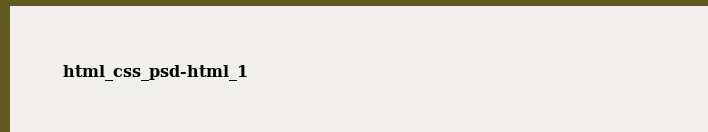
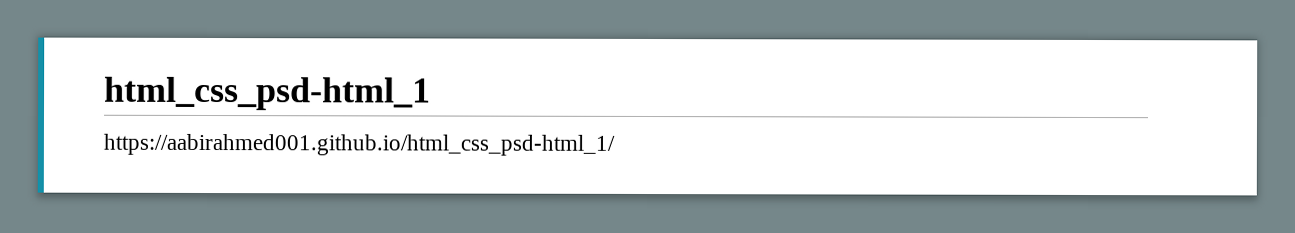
(248, 73) none -> [103,133,615,156] // https://aabirahmed001.github.io/html_css_psd-html_1/

